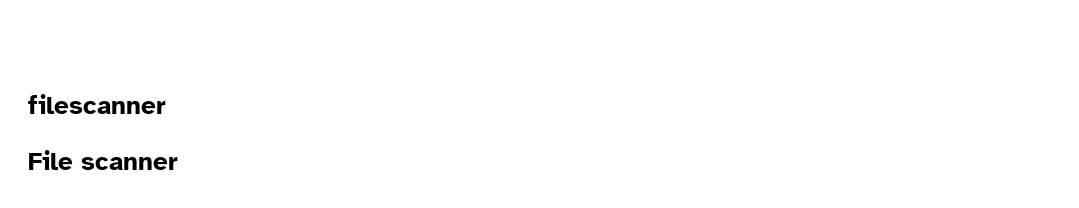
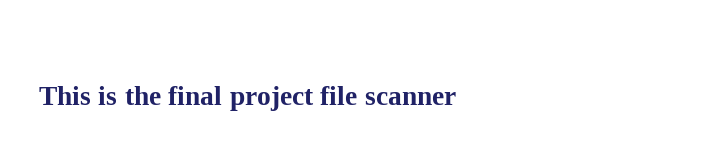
[28,94,166,114] [28,150,73,170] filescanner // File -> [39,86,358,111] This is the final project file

